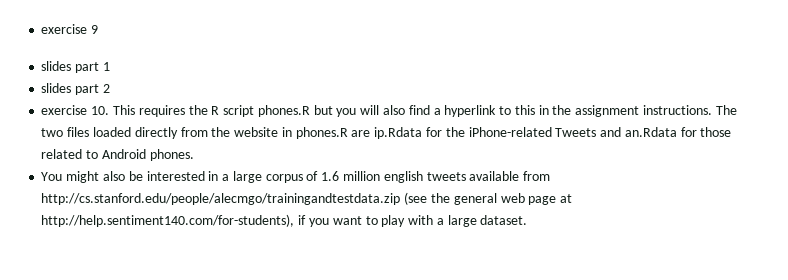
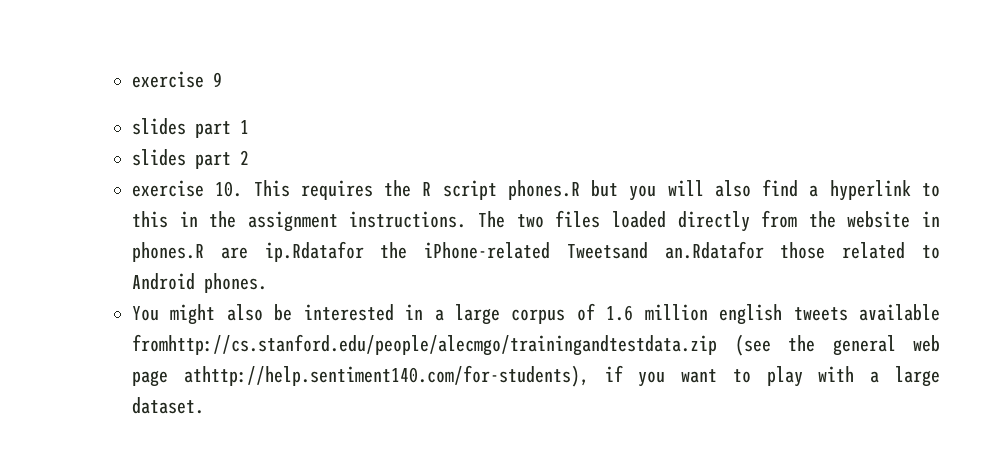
[374,127,697,139] ip.Rdata for the iPhone-related Tweets and an.Rdata for -> [264,241,764,262] ip.Rdatafor the iPhone-related Tweetsand an.Rdatafor
[523,171,551,181] [41,193,401,205] from http://cs.stanford.edu/people/alecmgo/trainingandtestdata.zip -> [132,334,717,356] fromhttp://cs.stanford.edu/people/alecmgo/trainingandtestdata.zip
[560,194,573,203] [41,214,295,227] at http://help.sentiment140.com/for-students), -> [183,365,589,387] athttp://help.sentiment140.com/for-students),

